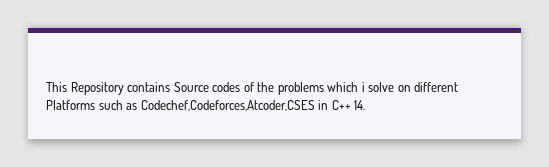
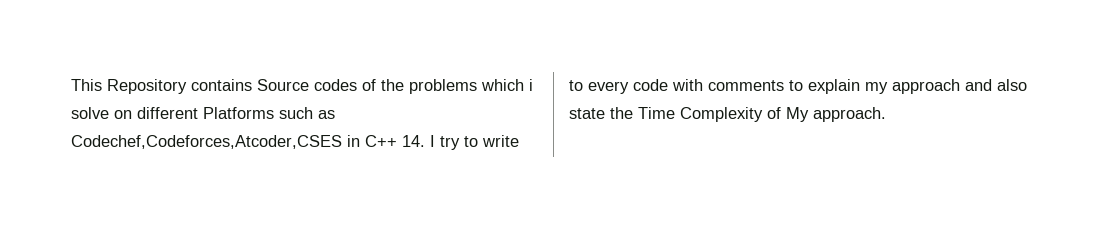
(366, 105) none -> [430,135,519,150] [569,79,1027,94] [569,107,886,122] I try to write to every code with comments to explain my approach and also state the Time Complexity of My approach.

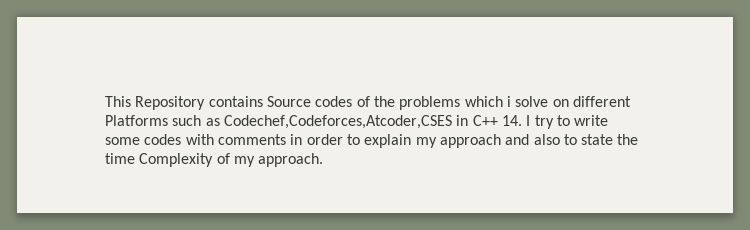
[569,79,784,94] to every code with comments -> [105,134,343,145] some codes with comments in order
(1027, 85) none -> [563,134,577,145] to
[638,107,675,119] Time -> [105,153,135,164] time
[786,107,809,122] My -> [233,156,255,167] my

